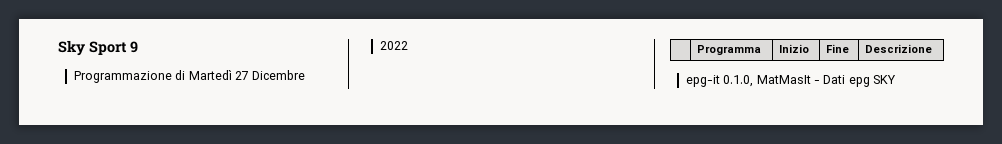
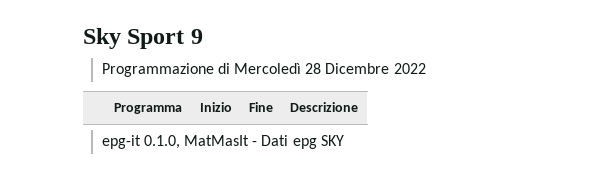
[188,70,250,80] Martedì 27 -> [233,63,322,74] Mercoledì 28

